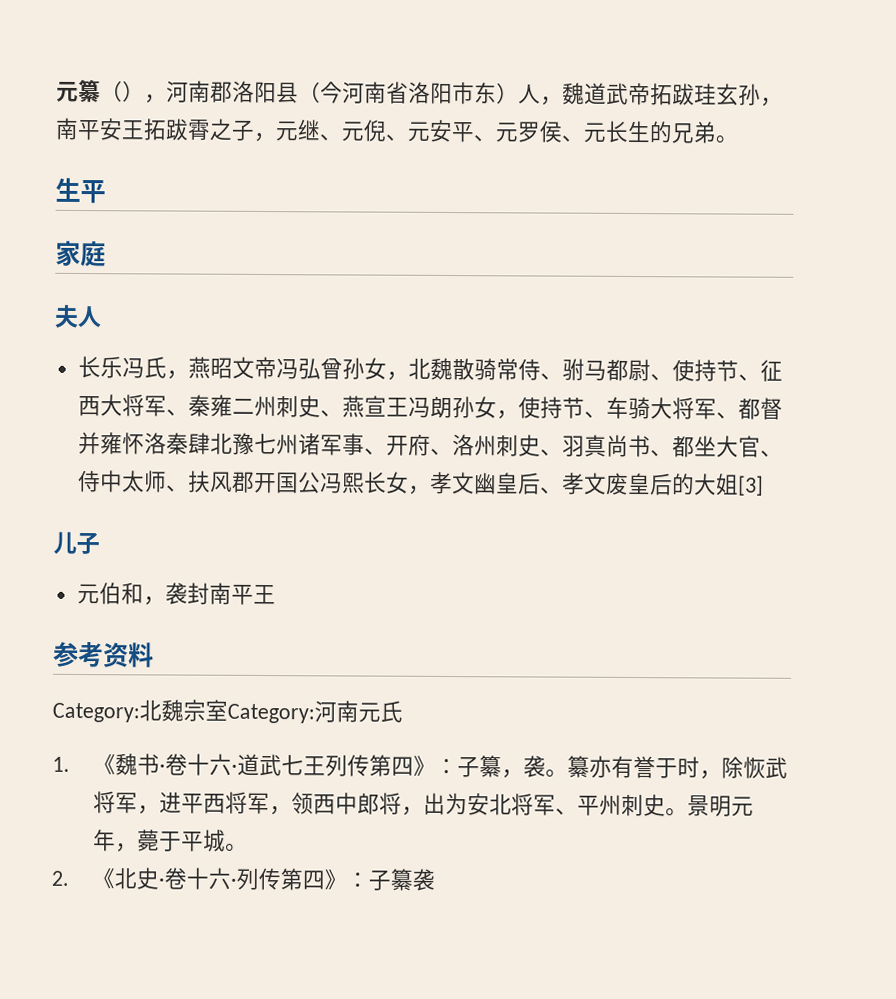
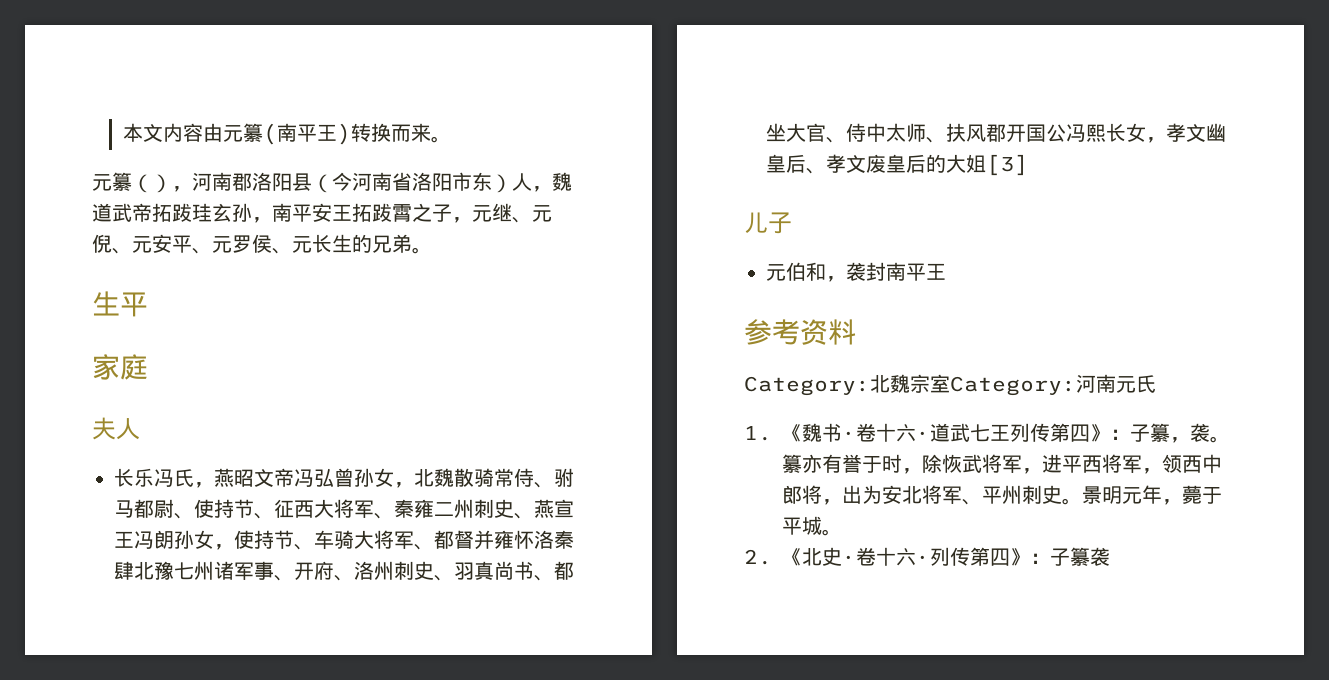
(56, 91) none -> [123,123,452,145] 本文内容由元纂(南平王)转换而来。 //

